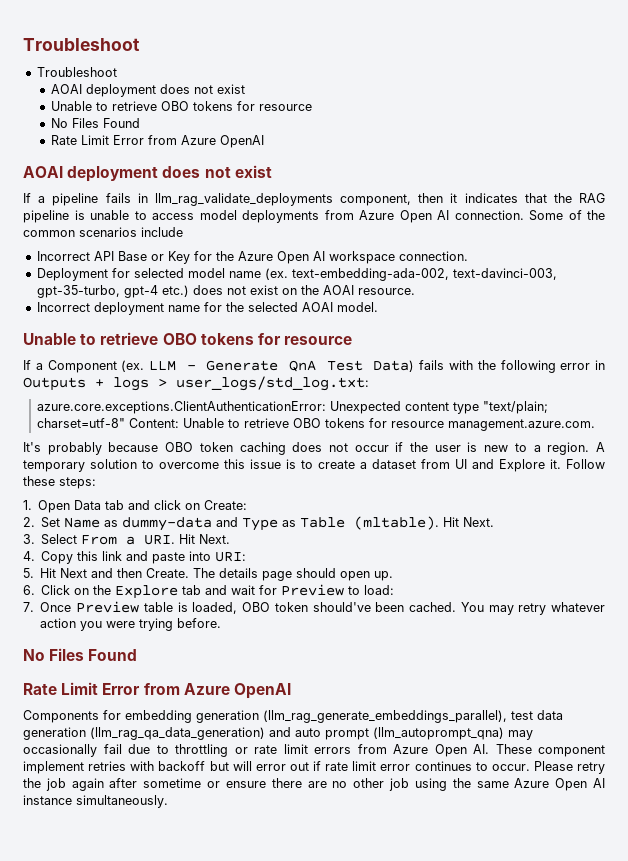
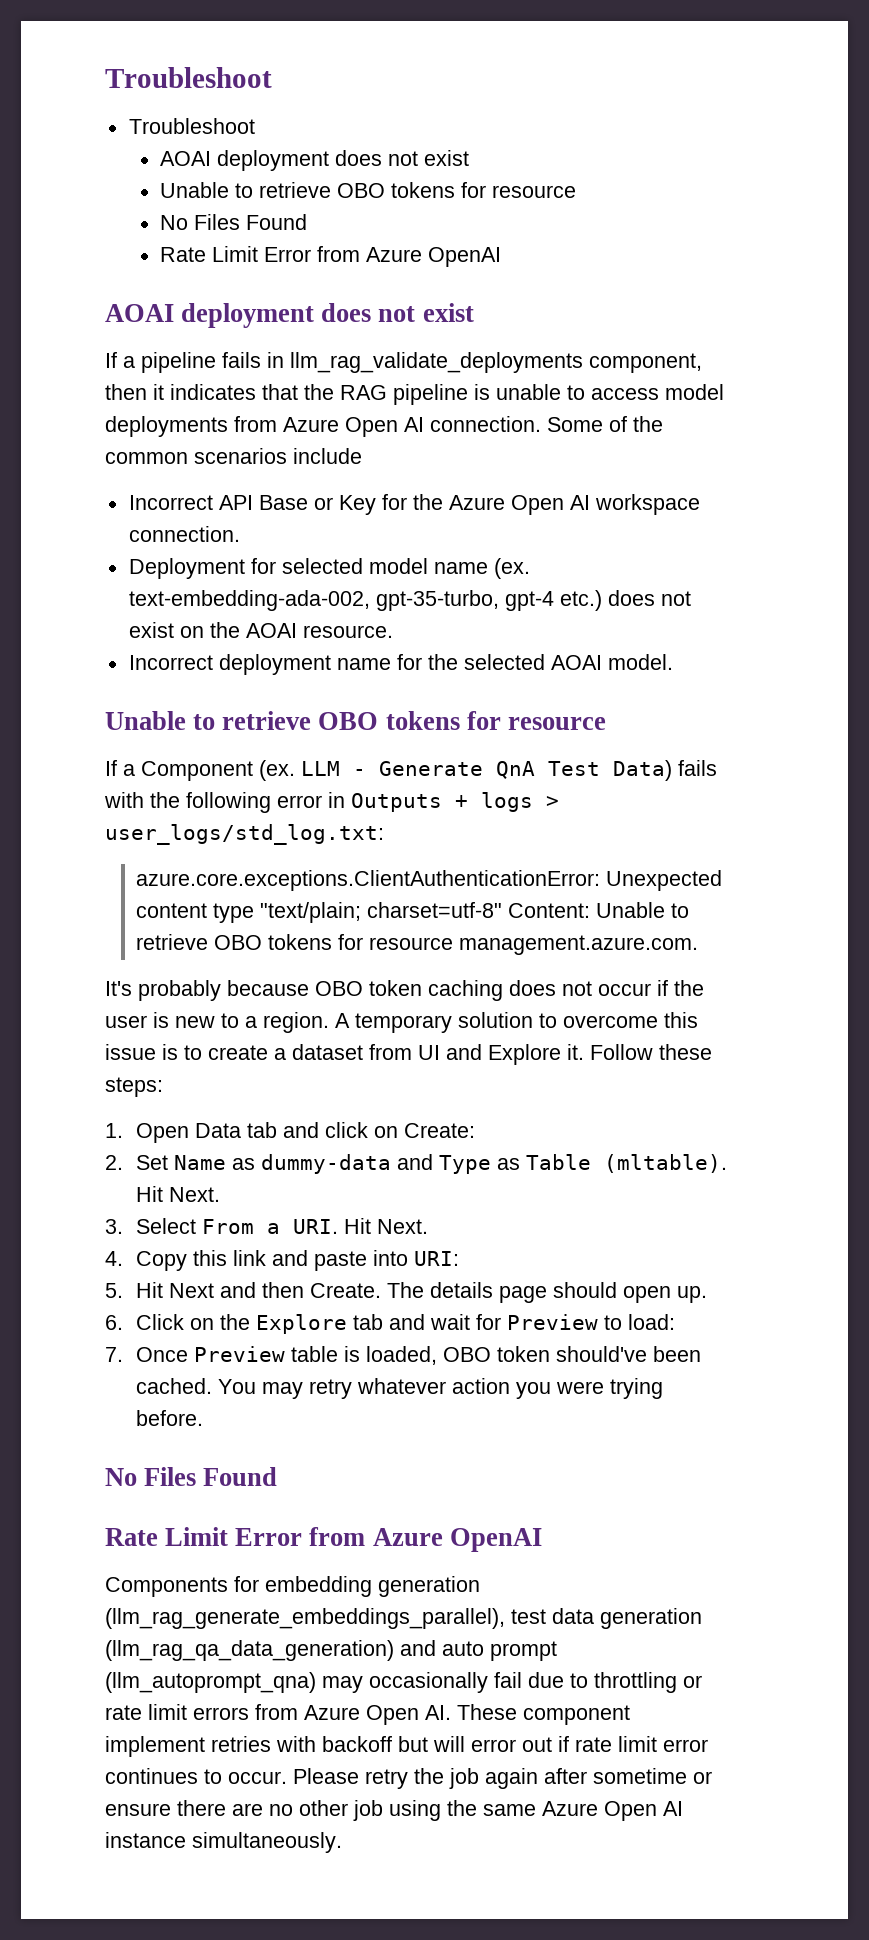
[452,268,557,280] text-davinci-003, -> (370, 600) none

